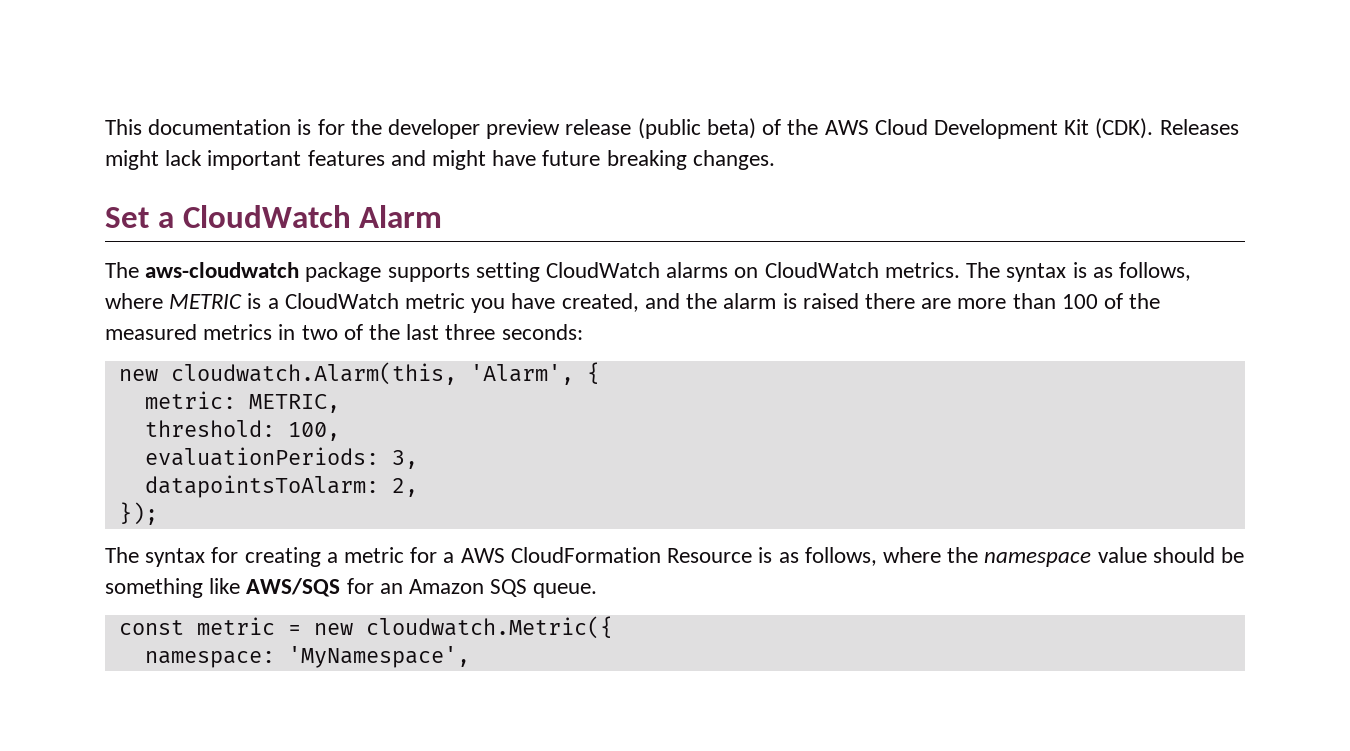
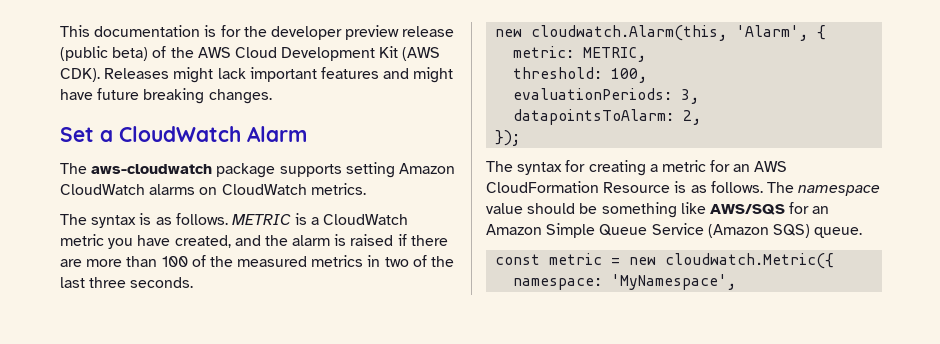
[1095,118,1154,139] (CDK). -> [402,47,441,61] [60,68,100,82] (AWS CDK).
(540, 272) none -> [398,163,455,174] Amazon
(960, 270) none -> (366, 189) //
[1118,262,1191,281] [105,293,163,309] follows, where -> [175,213,228,225] follows.
(859, 301) none -> [397,234,407,246] if
[501,324,583,340] seconds: -> [130,277,194,288] seconds.
[443,552,455,563] a -> [733,164,751,172] an
[804,547,979,566] follows, where the -> [710,181,794,193] follows. The
[490,579,528,597] SQS -> [546,223,810,238] Simple Queue Service (Amazon SQS)

